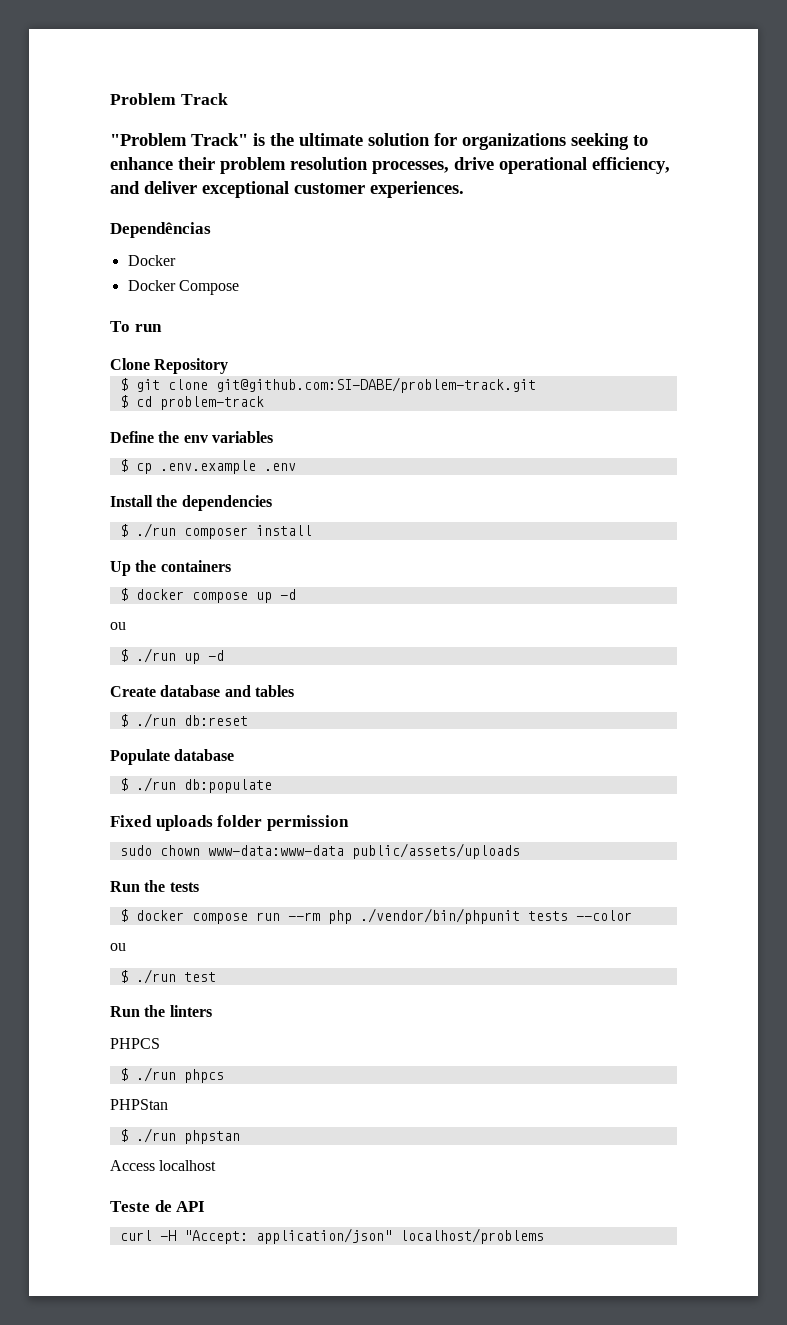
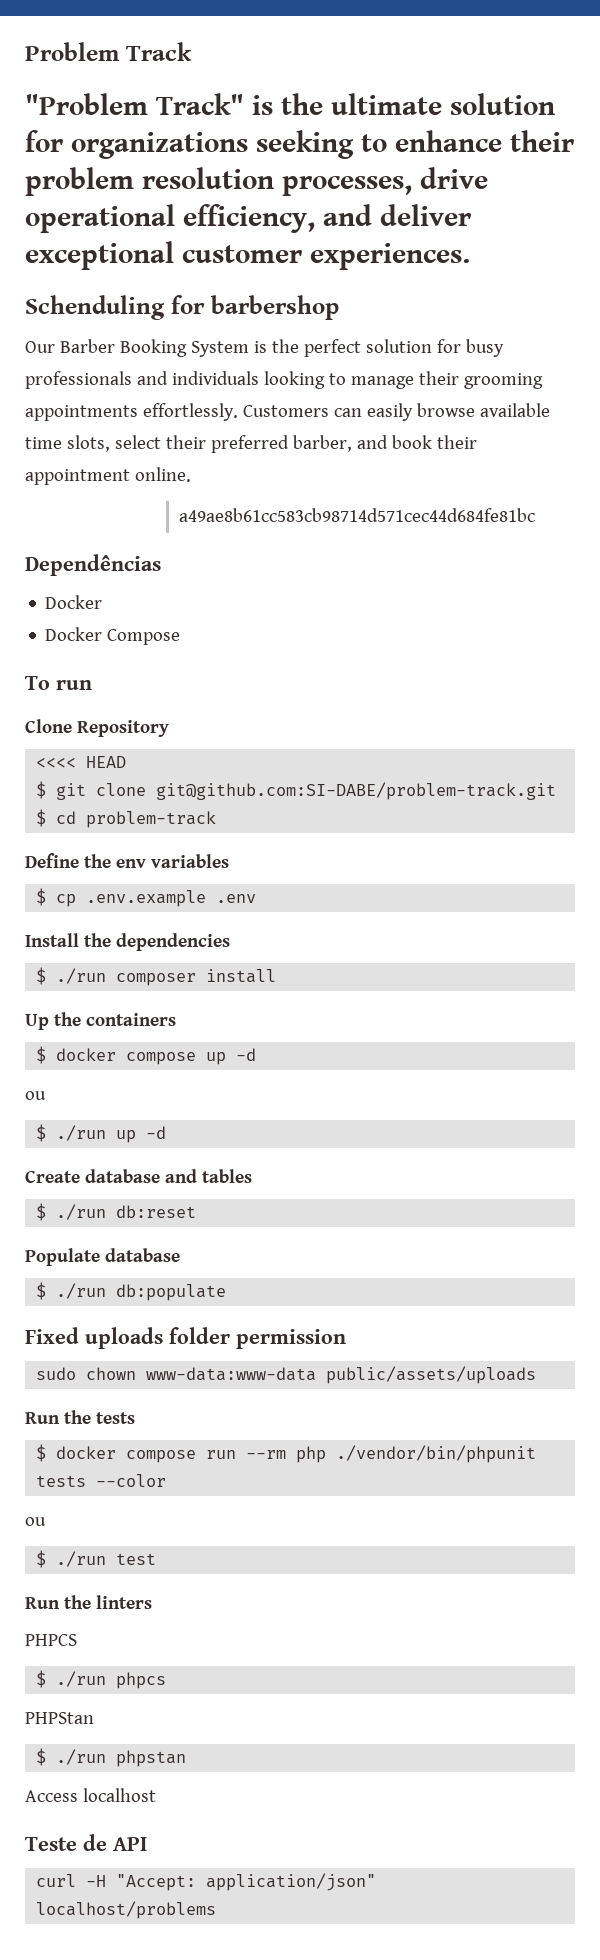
(464, 189) none -> [25,295,339,320] [25,339,504,357] [25,371,543,389] [25,403,550,421] [25,435,477,453] [25,467,191,485] [179,508,536,522] // Schenduling for barbershop // Our Barber Booking System is the perfect solution for busy professionals and individuals looking to manage their grooming appointments effortlessly. Customers can easily browse available time slots, select their preferred barber, and book their appointment online. // a49ae8b61cc583cb98714d571cec44d684fe81bc
(229, 366) none -> [36,756,127,768] // <<<< HEAD

